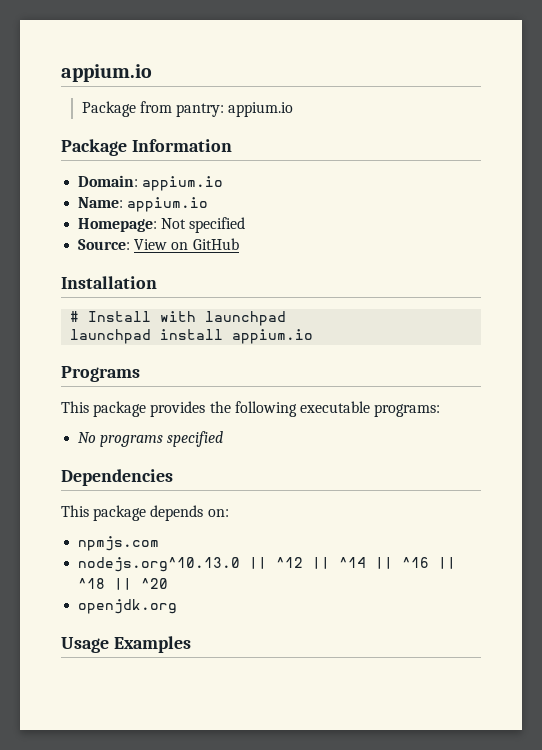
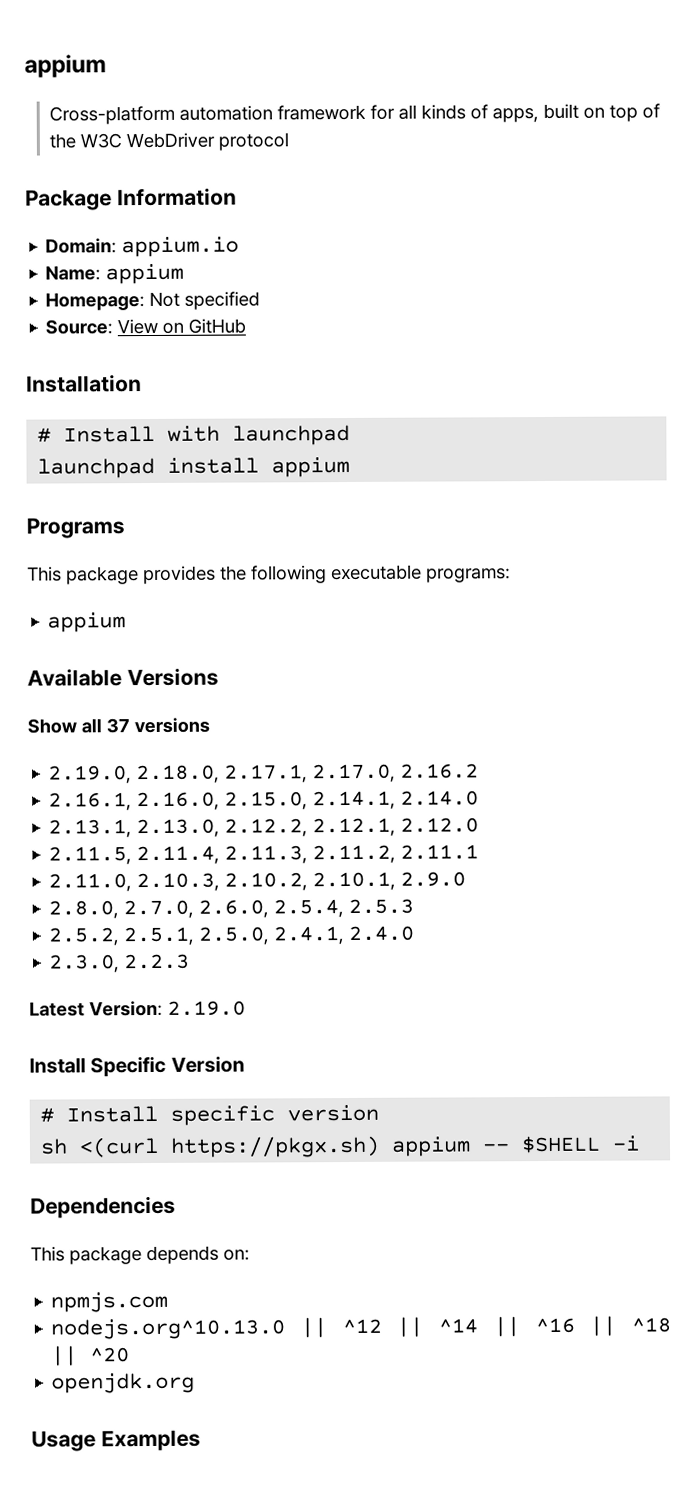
[61,64,152,82] [81,101,294,117] appium.io // Package from pantry: appium.io -> [24,54,107,78] [49,103,661,125] [49,132,290,151] appium // Cross-platform automation framework for all kinds of apps, built on top of the W3C WebDriver protocol
[127,197,209,212] appium.io -> [105,263,185,285] appium
[232,329,314,344] appium.io -> [271,456,351,478] appium
[78,431,224,447] No programs specified -> [47,612,127,633] [27,667,219,687] [27,717,210,734] [48,763,480,784] [48,790,480,811] [48,817,480,838] [48,844,480,865] [48,871,467,892] [48,898,415,919] [48,925,415,946] [49,953,191,973] [29,1000,246,1017] [29,1056,245,1077] [40,1104,380,1126] [40,1135,641,1158] appium // Available Versions // Show all 37 versions // 2.19.0, 2.18.0, 2.17.1, 2.17.0, 2.16.2 // 2.16.1, 2.16.0, 2.15.0, 2.14.1, 2.14.0 // 2.13.1, 2.13.0, 2.12.2, 2.12.1, 2.12.0 // 2.11.5, 2.11.4, 2.11.3, 2.11.2, 2.11.1 // 2.11.0, 2.10.3, 2.10.2, 2.10.1, 2.9.0 // 2.8.0, 2.7.0, 2.6.0, 2.5.4, 2.5.3 // 2.5.2, 2.5.1, 2.5.0, 2.4.1, 2.4.0 // 2.3.0, 2.2.3 // Latest Version: 2.19.0 // Install Specific Version // # Install specific version // sh <(curl https://pkgx.sh) appium -- $SHELL -i

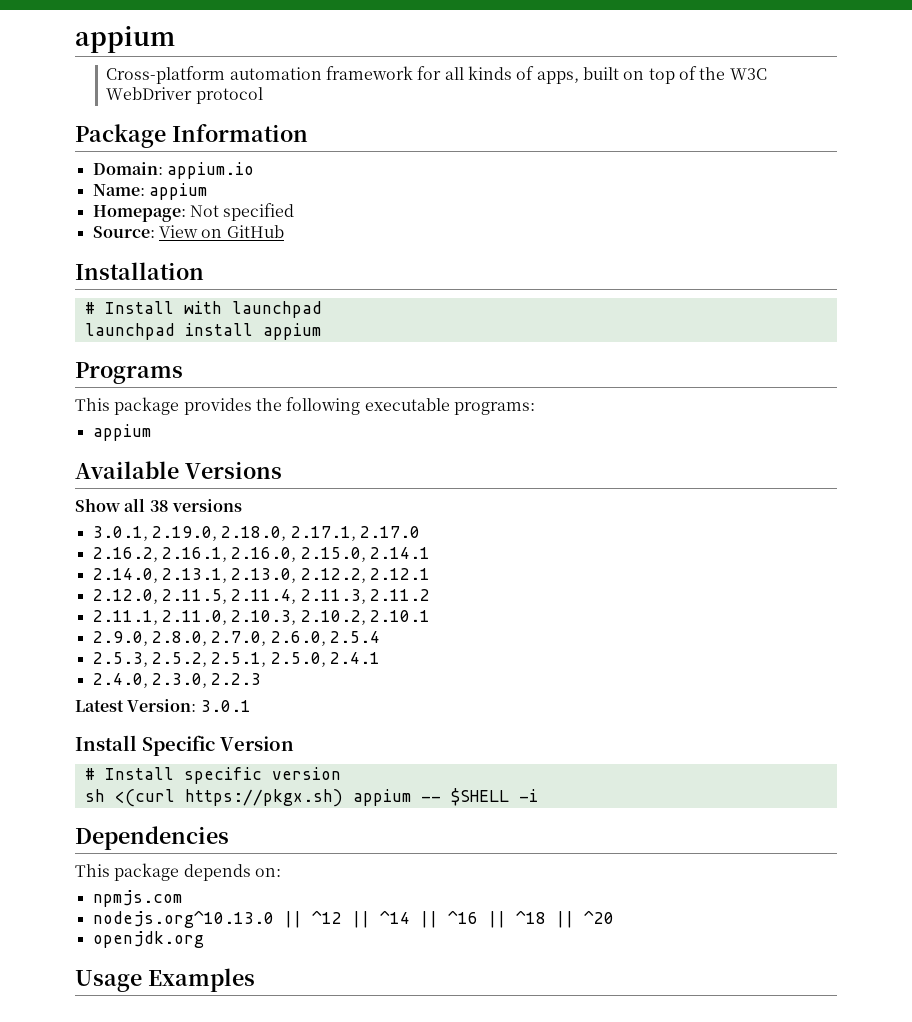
[106,718,130,734] 37 -> [149,500,169,512] 38
(210, 725) none -> [92,526,148,541] 3.0.1,
[312,763,480,783] 2.17.0, 2.16.2 // -> [359,526,420,538] [92,547,158,562] 2.17.0 // 2.16.2,
[312,790,480,810] 2.14.1, 2.14.0 // -> [369,547,430,559] [92,568,158,583] 2.14.1 // 2.14.0,
[312,817,480,837] 2.12.1, 2.12.0 // -> [369,568,430,580] [92,589,158,604] 2.12.1 // 2.12.0,
[312,844,480,864] 2.11.2, 2.11.1 // -> [369,589,430,601] [92,610,158,625] 2.11.2 // 2.11.1,
[312,871,467,891] 2.10.1, 2.9.0 // -> [369,610,430,622] [92,631,148,646] 2.10.1 // 2.9.0,
[273,898,415,918] 2.5.4, 2.5.3 // -> [329,631,380,643] [92,652,148,667] 2.5.4 // 2.5.3,
[273,925,415,945] 2.4.1, 2.4.0 // -> [329,652,380,664] [92,673,148,688] 2.4.1 // 2.4.0,
[167,1000,246,1016] 2.19.0 -> [200,700,251,712] 3.0.1

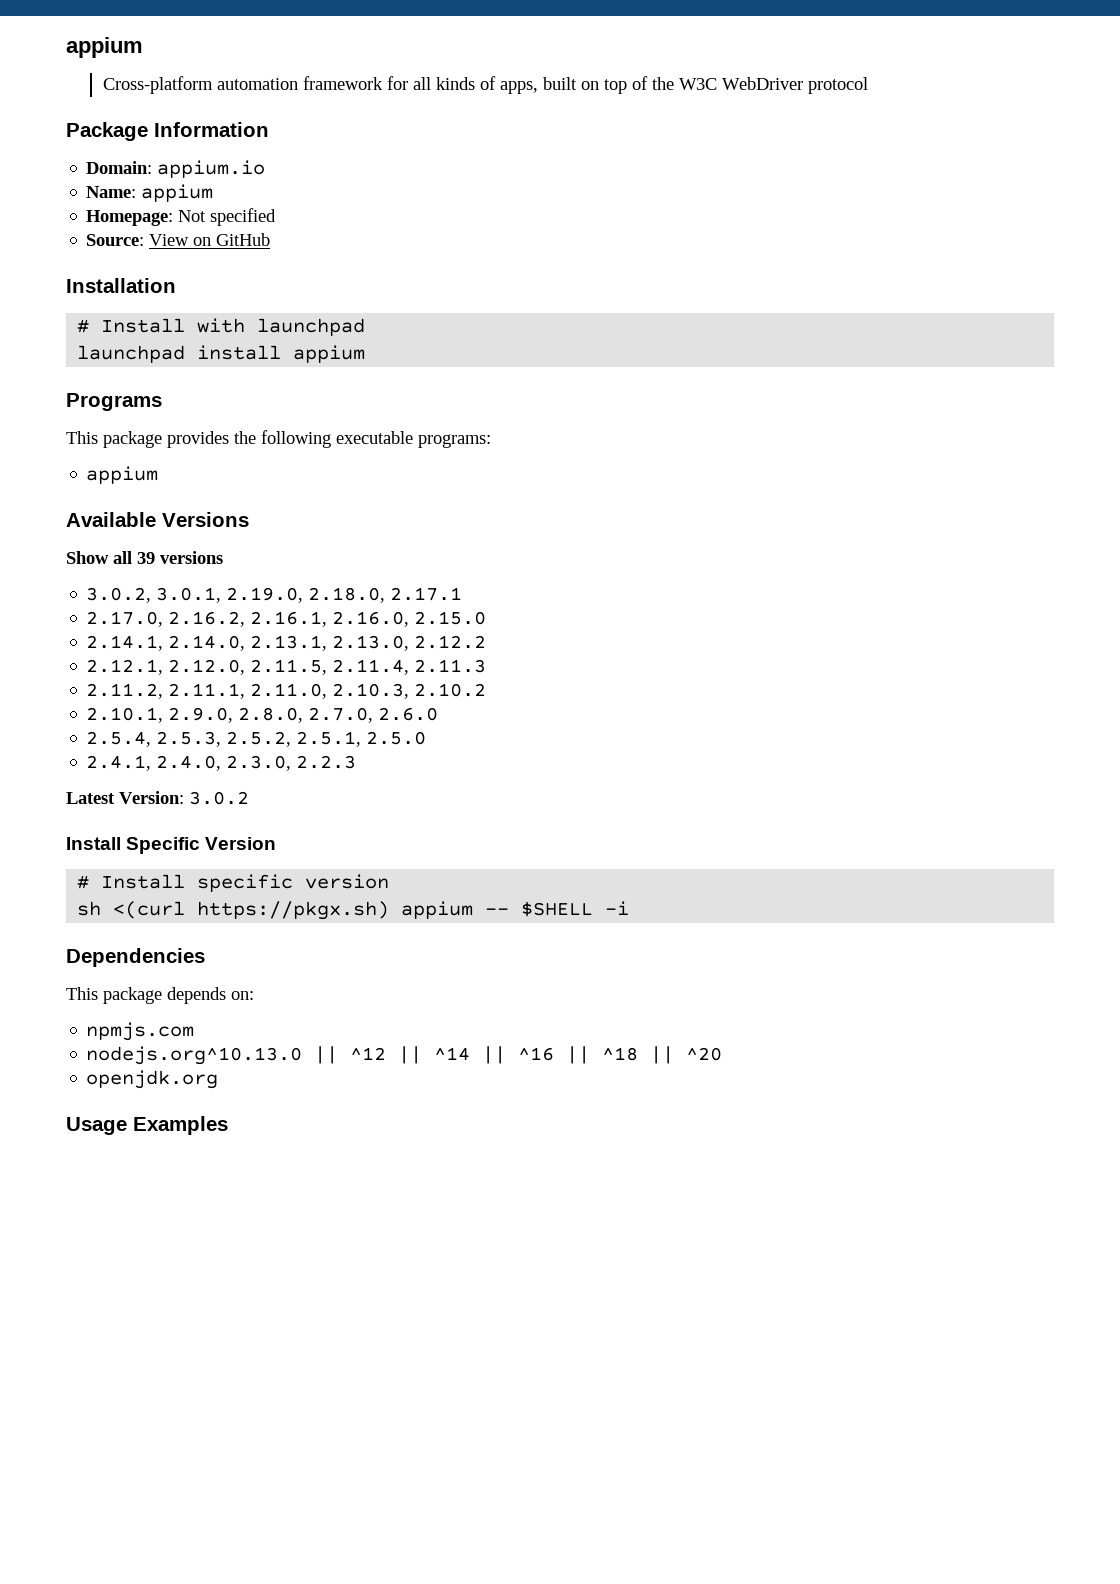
[149,500,169,512] 38 -> [137,552,155,564] 39
(242, 505) none -> [86,587,152,603] 3.0.2,
[290,526,420,541] 2.17.1, 2.17.0 // -> [390,587,463,601] [86,611,164,627] 2.17.1 // 2.17.0,
[300,547,430,562] 2.15.0, 2.14.1 // -> [414,611,487,625] [86,635,164,651] 2.15.0 // 2.14.1,
[300,568,430,583] 2.12.2, 2.12.1 // -> [414,635,487,649] [86,659,164,675] 2.12.2 // 2.12.1,
[300,589,430,604] 2.11.3, 2.11.2 // -> [414,659,487,673] [86,683,164,699] 2.11.3 // 2.11.2,
[300,610,430,625] 2.10.2, 2.10.1 // -> [414,683,487,697] [86,707,164,723] 2.10.2 // 2.10.1,
[270,631,380,646] 2.6.0, 2.5.4 // -> [378,707,439,721] [86,731,152,747] 2.6.0 // 2.5.4,
[270,652,380,667] 2.5.0, 2.4.1 // -> [366,731,427,745] [86,755,152,771] 2.5.0 // 2.4.1,
[200,700,251,712] 3.0.1 -> [189,791,249,805] 3.0.2

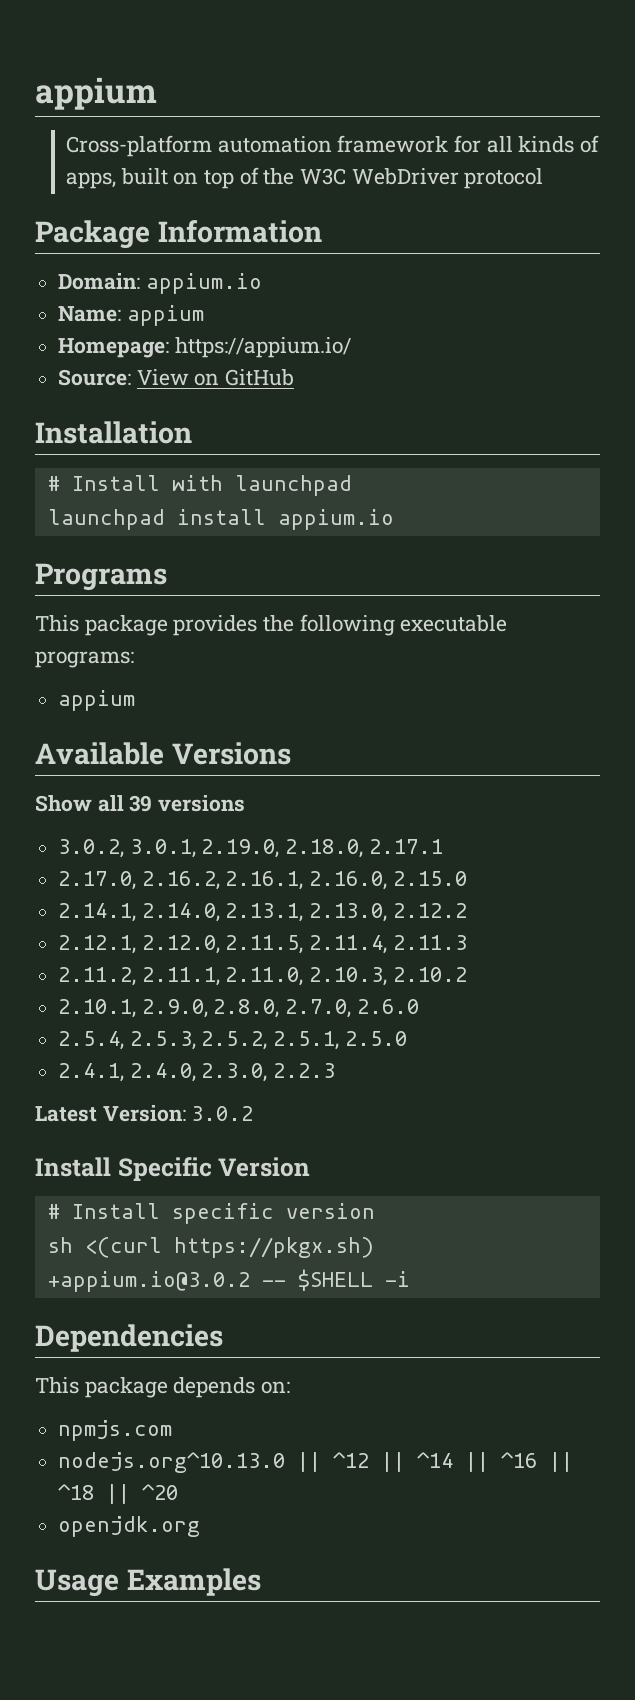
[178,208,277,226] Not specified -> [174,337,351,358] https://appium.io/
[293,345,366,363] appium -> [277,509,394,530] appium.io
[401,901,474,919] appium -> [47,1271,250,1292] +appium.io@3.0.2

